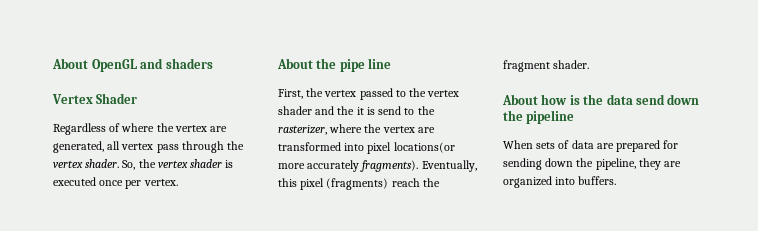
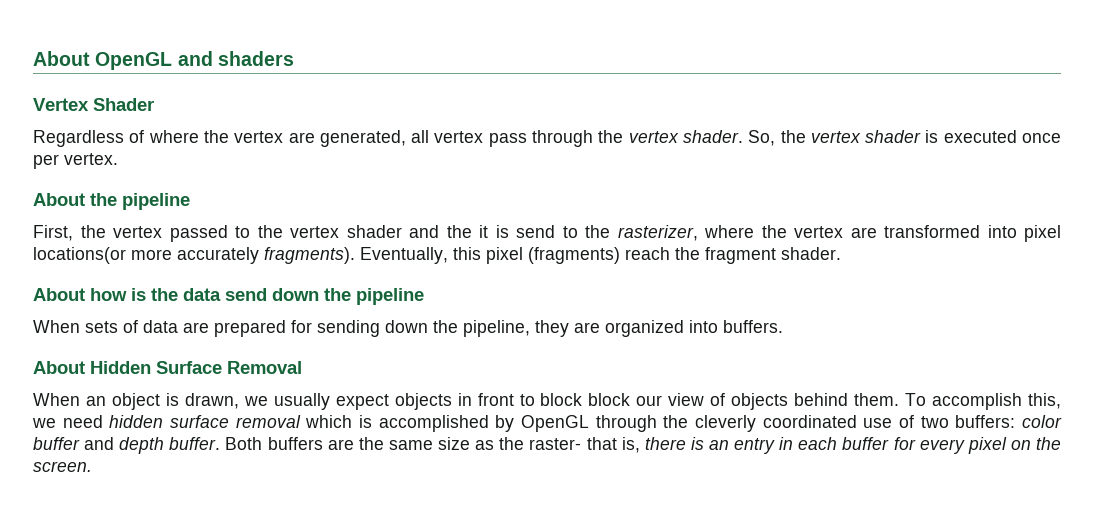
[339,58,392,72] pipe line -> [122,193,190,210] pipeline
(617, 180) none -> [33,361,302,374] [33,393,1062,410] [32,415,1062,432] [33,437,1062,454] [33,461,92,472] // About Hidden Surface Removal // When an object is drawn, we usually expect objects in front to block block our view of objects behind them. To accomplish this, we need hidden surface removal which is accomplished by OpenGL through the cleverly coordinated use of two buffers: color buffer and depth buffer. Both buffers are the same size as the raster- that is, there is an entry in each buffer for every pixel on the screen.

